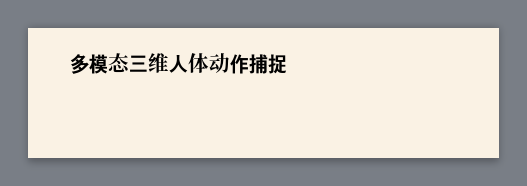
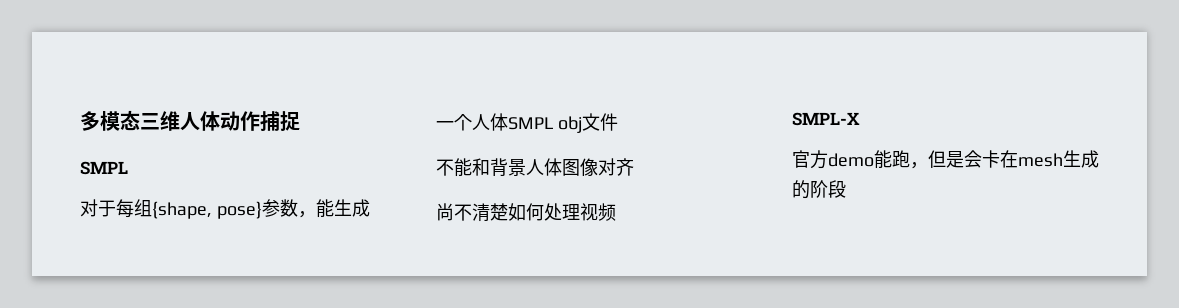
(287, 64) none -> [80,161,128,175] [80,199,370,219] [436,113,618,133] [436,158,634,177] [436,203,616,222] [792,112,860,126] [792,150,1099,169] [792,180,846,199] // SMPL // 对于每组{shape, pose}参数，能生成一个人体SMPL obj文件 // 不能和背景人体图像对齐 // 尚不清楚如何处理视频 // SMPL-X // 官方demo能跑，但是会卡在mesh生成的阶段

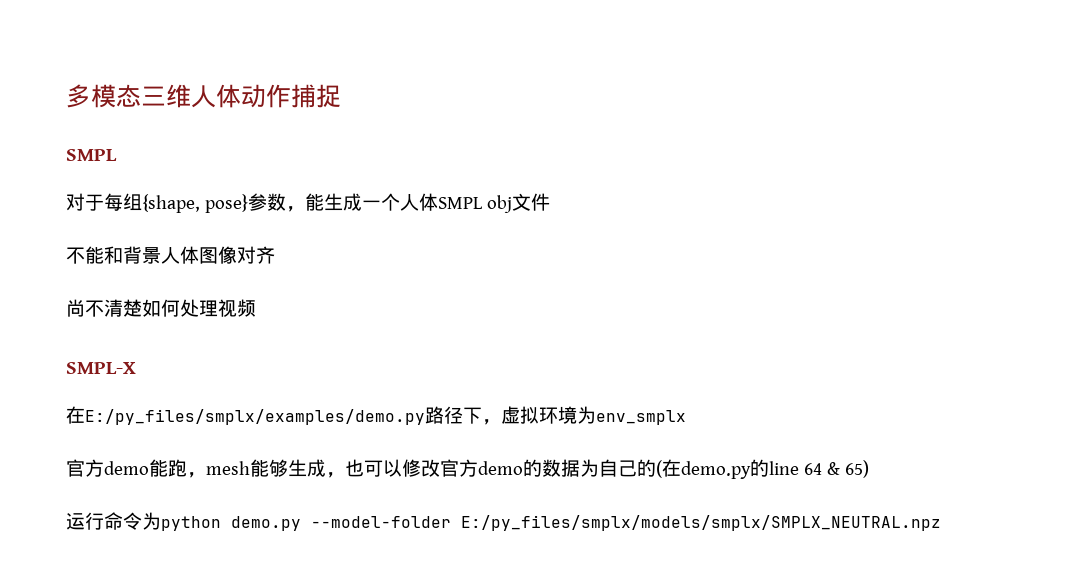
[792,150,1099,169] [792,180,846,199] 官方demo能跑，但是会卡在mesh生成的阶段 -> [66,406,686,425] [66,459,869,479] [66,512,941,531] 在E:/py_files/smplx/examples/demo.py路径下，虚拟环境为env_smplx // 官方demo能跑，mesh能够生成，也可以修改官方demo的数据为自己的(在demo.py的line 64 & 65) // 运行命令为python demo.py --model-folder E:/py_files/smplx/models/smplx/SMPLX_NEUTRAL.npz

